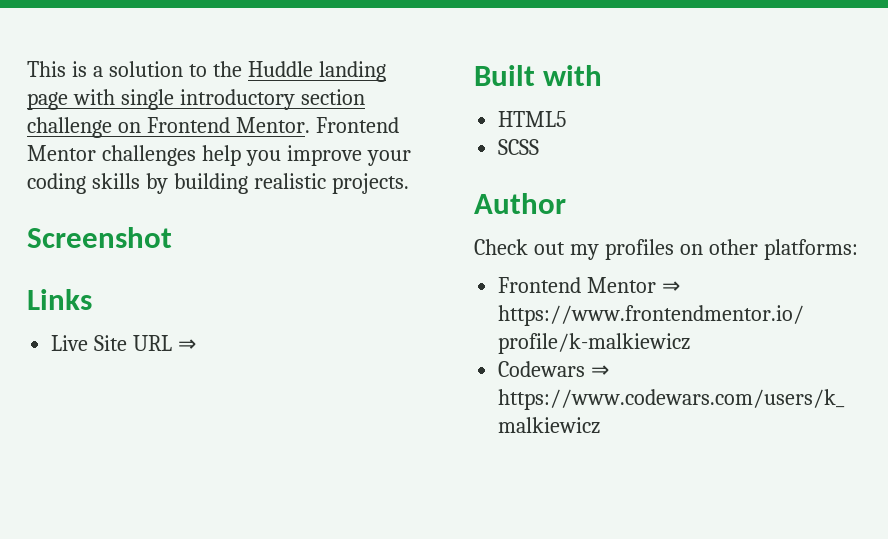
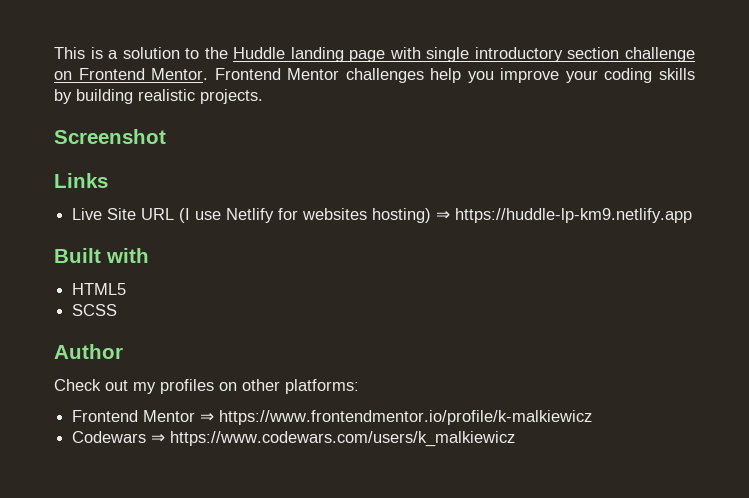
[178,339,197,351] ⇒ -> [179,208,693,223] (I use Netlify for websites hosting) ⇒ https://huddle-lp-km9.netlify.app

